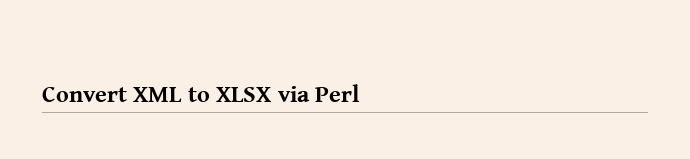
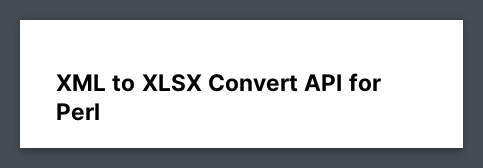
[42,87,127,102] Convert -> (56, 82) none
[277,86,310,102] via -> [208,73,381,92] Convert API for

